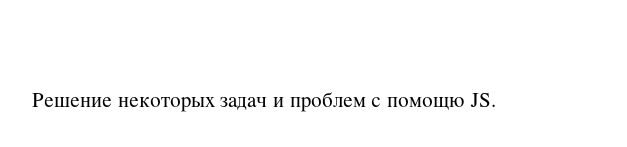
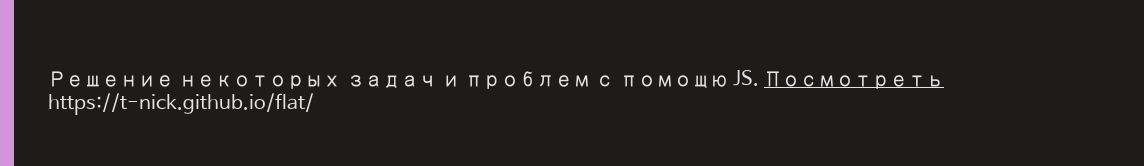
(496, 100) none -> [764,71,945,89] [48,93,314,115] Посмотреть https://t-nick.github.io/flat/

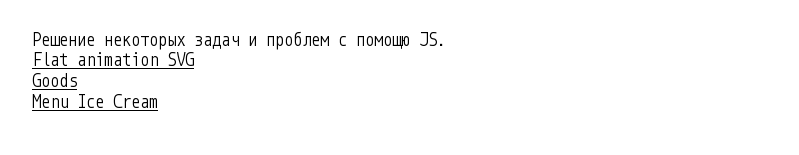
[764,71,945,89] [48,93,314,115] Посмотреть https://t-nick.github.io/flat/ -> [32,52,194,66] [32,73,77,87] [32,94,158,108] // Flat animation SVG // Goods // Menu Ice Cream

